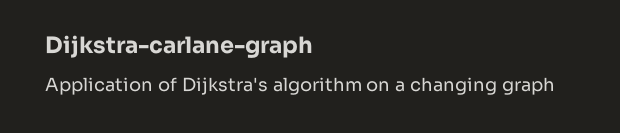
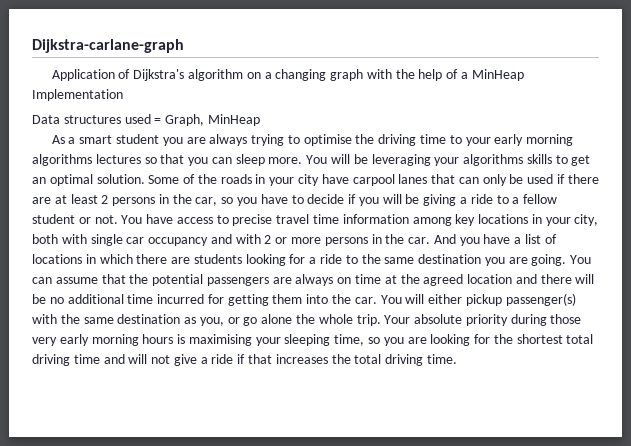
(556, 86) none -> [366,69,524,81] [32,89,123,101] [32,114,260,126] [51,134,574,146] [32,154,591,166] [32,174,599,186] [32,194,558,206] [32,214,599,226] [32,234,557,246] [32,254,592,266] [32,274,595,286] [32,293,576,306] [32,314,582,326] [32,334,594,346] [32,354,457,366] with the help of a MinHeap Implementation // Data structures used = Graph, MinHeap // As a smart student you are always trying to optimise the driving time to your early morning algorithms lectures so that you can sleep more. You will be leveraging your algorithms skills to get an optimal solution. Some of the roads in your city have carpool lanes that can only be used if there are at least 2 persons in the car, so you have to decide if you will be giving a ride to a fellow student or not. You have access to precise travel time information among key locations in your city, both with single car occupancy and with 2 or more persons in the car. And you have a list of locations in which there are students looking for a ride to the same destination you are going. You can assume that the potential passengers are always on time at the agreed location and there will be no additional time incurred for getting them into the car. You will either pickup passenger(s) with the same destination as you, or go alone the whole trip. Your absolute priority during those very early morning hours is maximising your sleeping time, so you are looking for the shortest total driving time and will not give a ride if that increases the total driving time.

